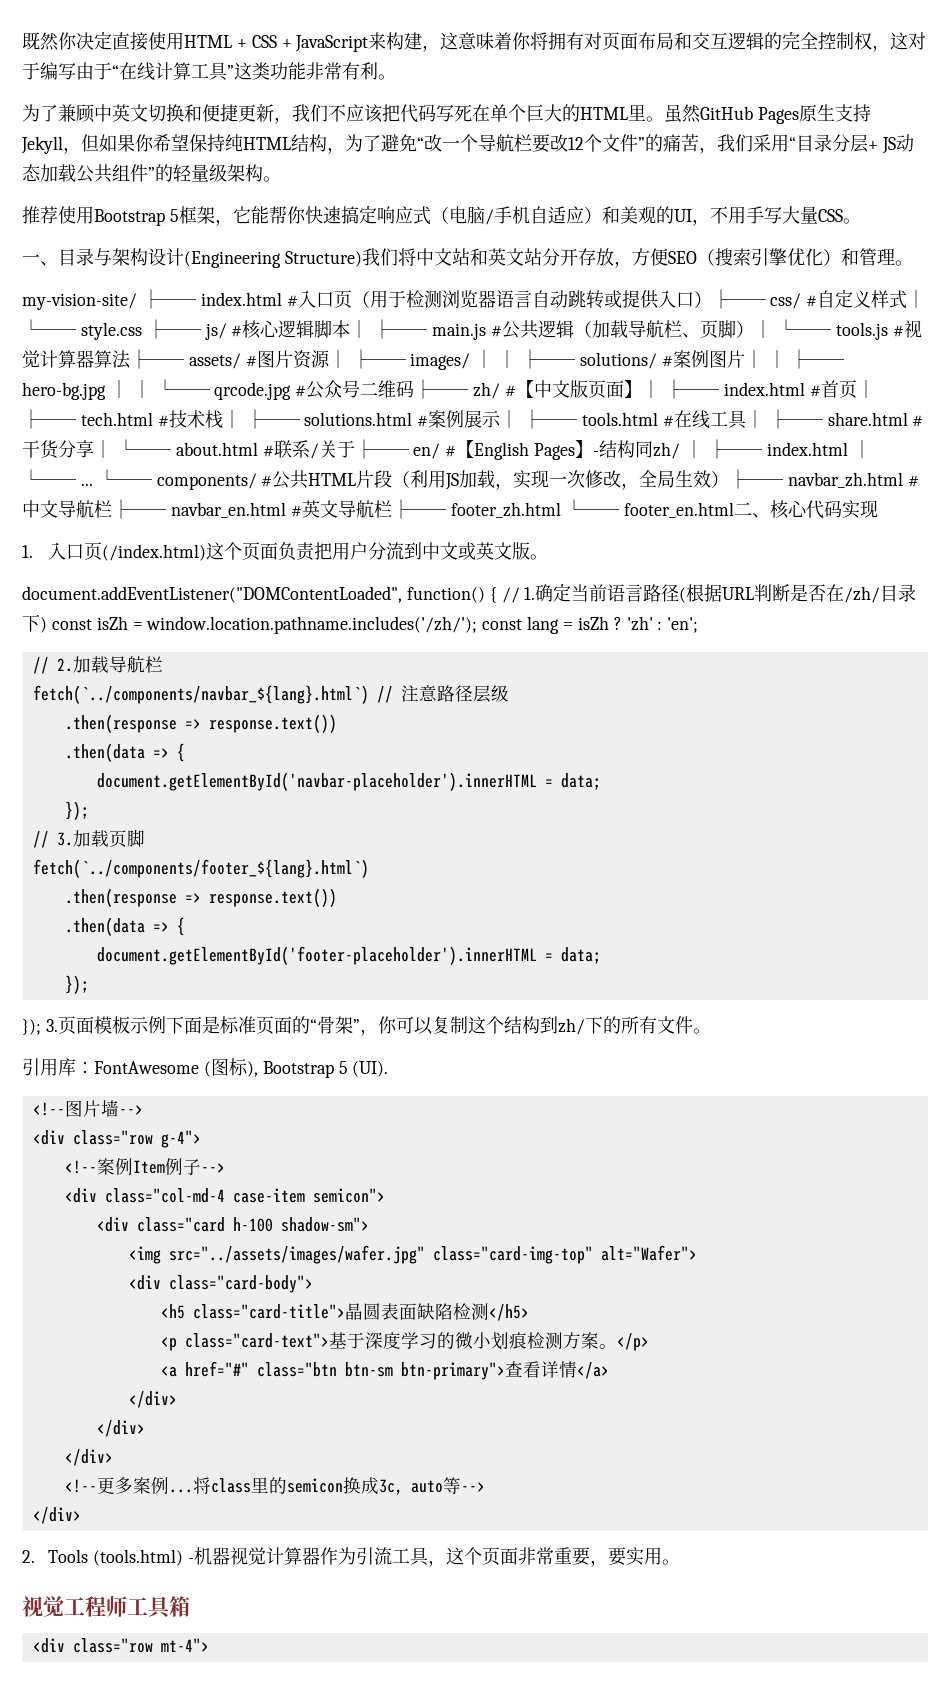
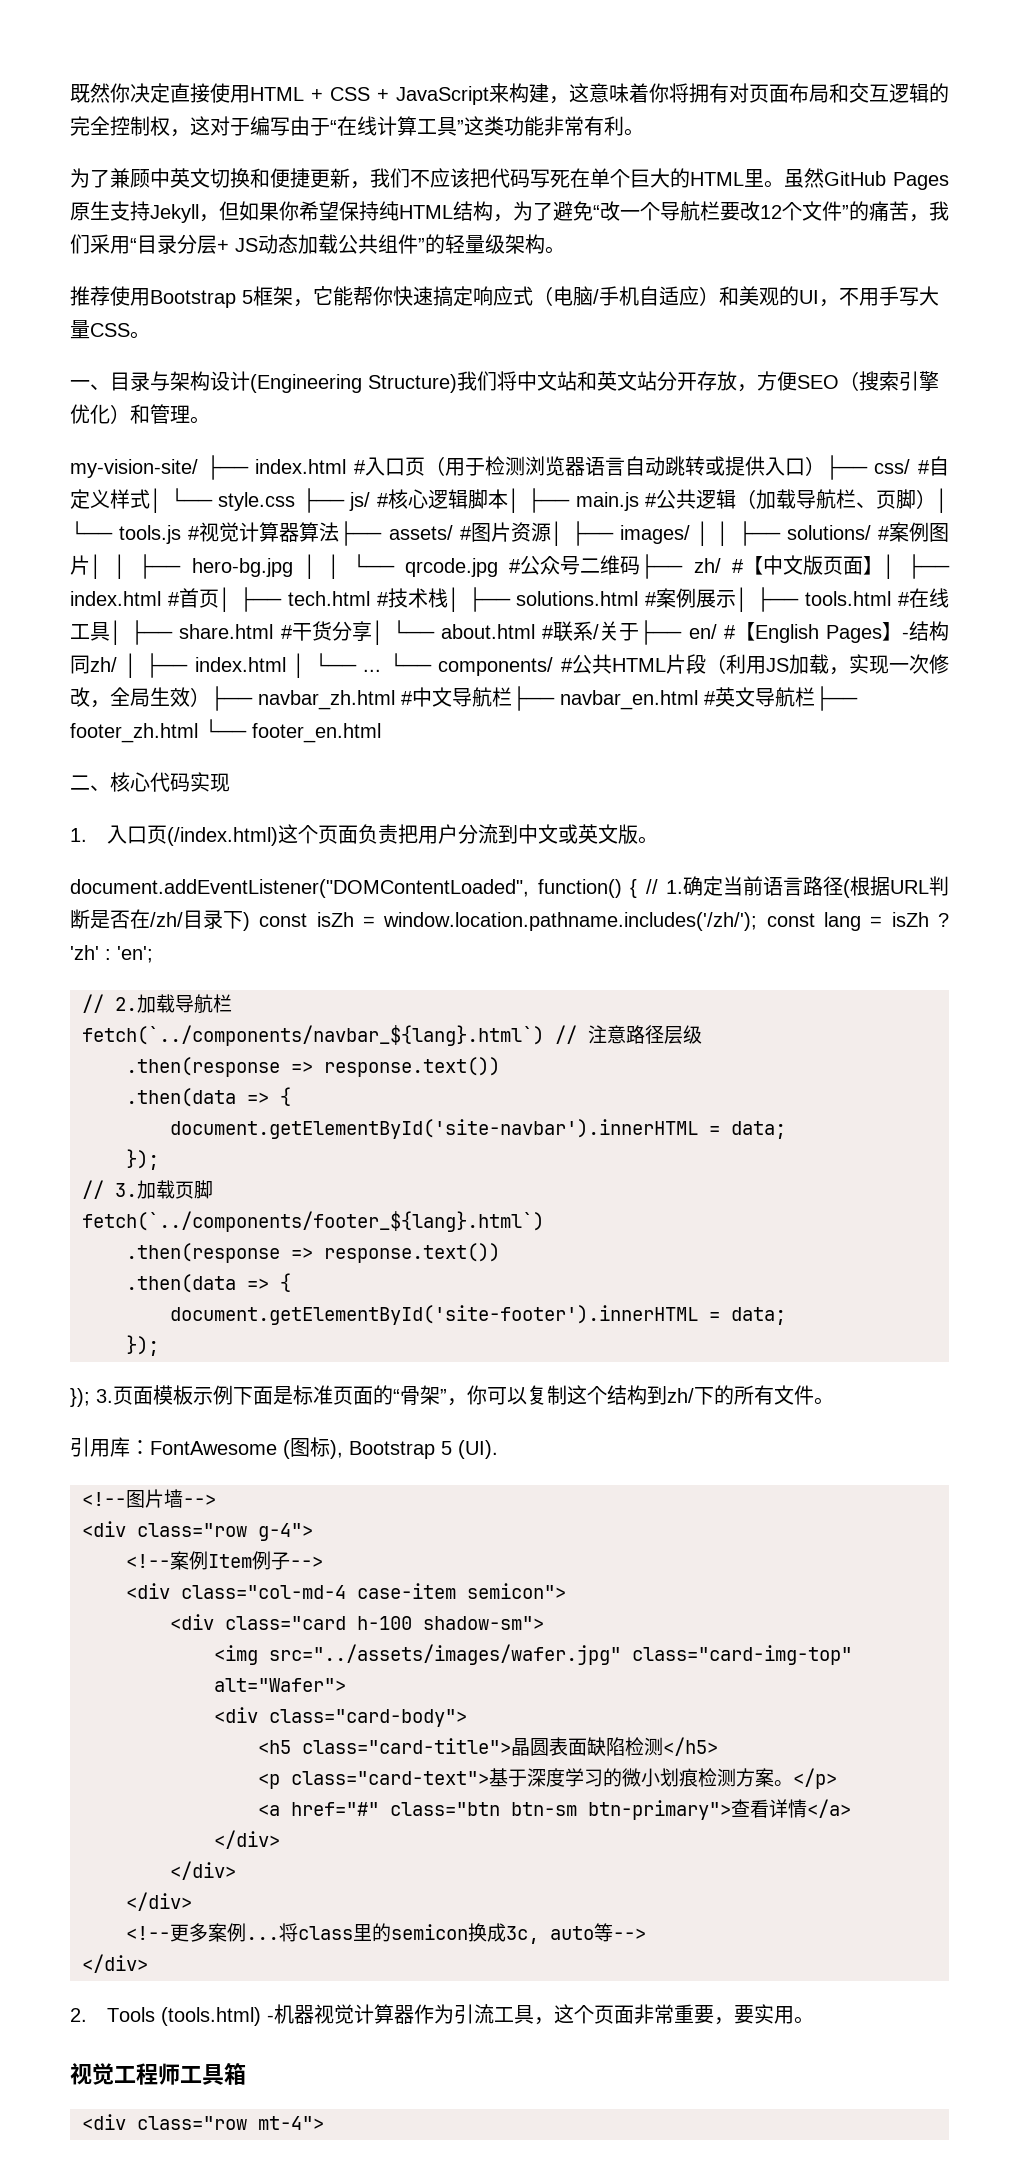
(735, 510) none -> (381, 733) //
[96,772,537,791] document.getElementById('navbar-placeholder').innerHTML -> [170,1119,698,1139] document.getElementById('site-navbar').innerHTML
[96,946,537,965] document.getElementById('footer-placeholder').innerHTML -> [170,1305,698,1325] document.getElementById('site-footer').innerHTML

